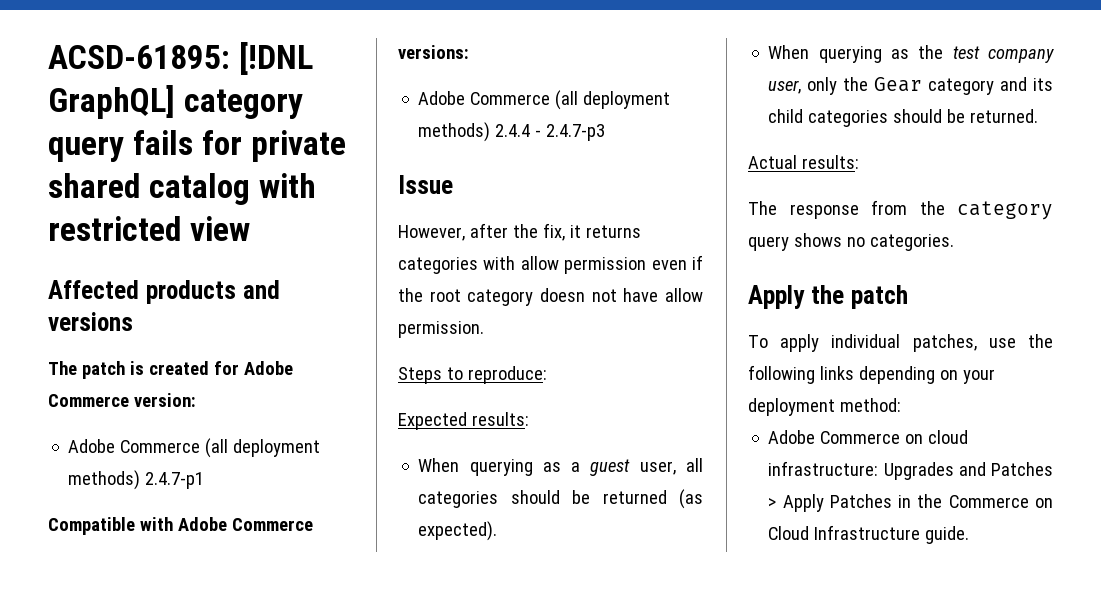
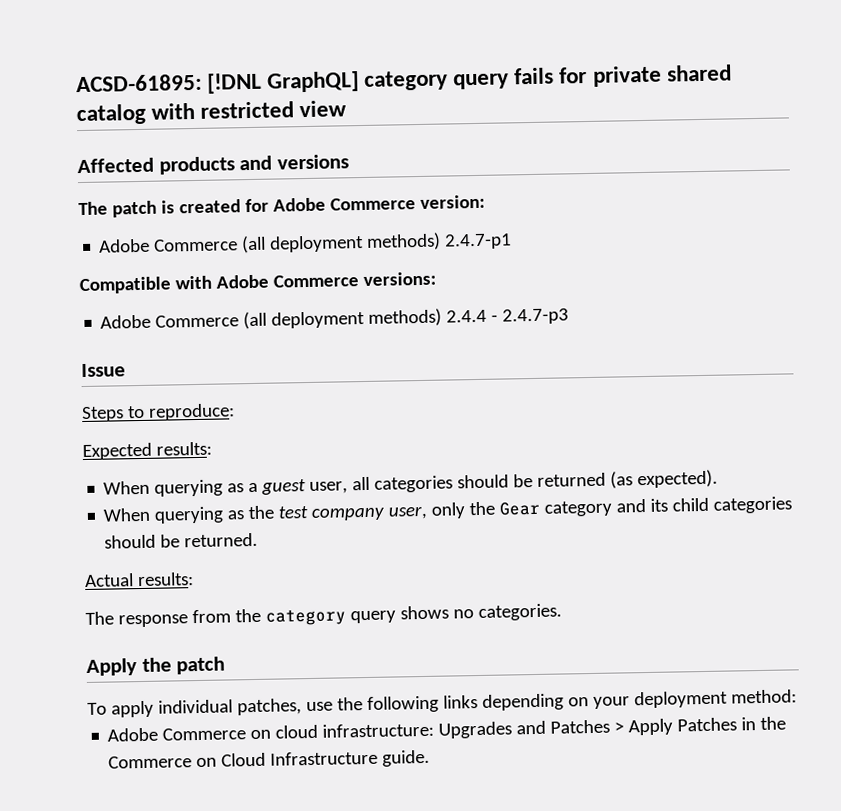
[398,223,641,241] [398,255,703,274] [398,288,703,306] [398,321,484,338] // However, after the fix, it returns categories with allow permission even if the root category doesn not have allow permission. -> (126, 370) none

